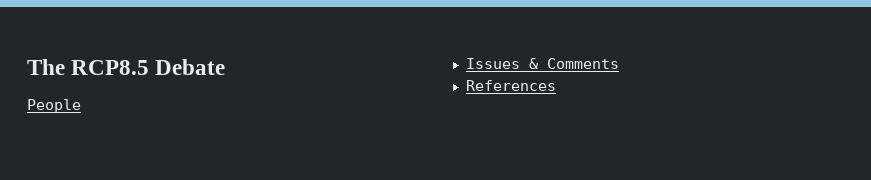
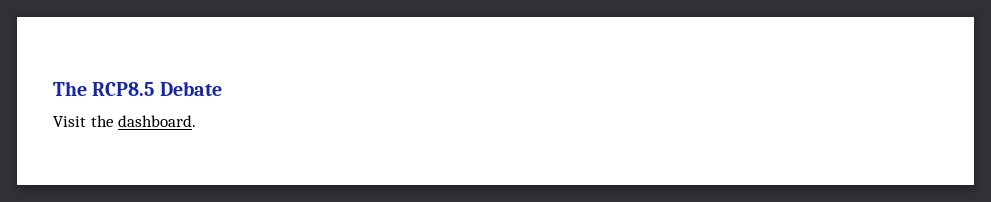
[27,99,81,113] [465,58,619,69] [465,80,556,91] People // Issues & Comments // References -> [53,115,197,127] Visit the dashboard.

